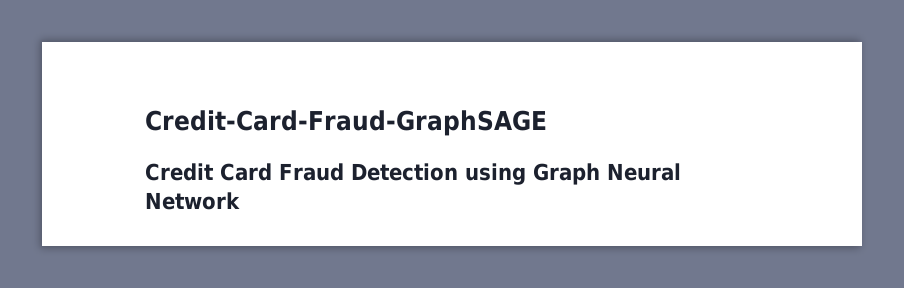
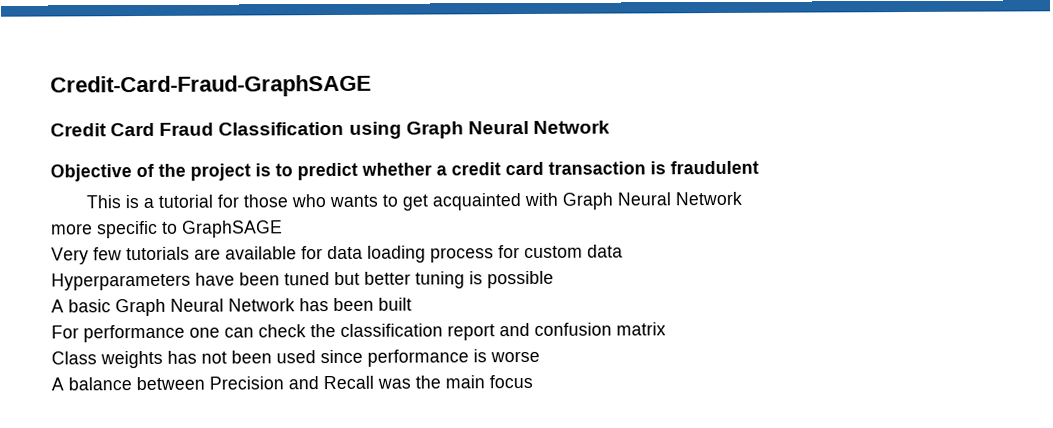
[350,163,458,181] Detection -> [218,121,345,136] Classification
(240, 201) none -> [50,160,759,182] [85,191,742,211] [51,220,283,239] [51,244,623,265] [51,270,554,291] [51,297,412,317] [51,322,666,343] [51,349,540,369] [51,374,533,391] // Objective of the project is to predict whether a credit card transaction is fraudulent // This is a tutorial for those who wants to get acquainted with Graph Neural Network // more specific to GraphSAGE // Very few tutorials are available for data loading process for custom data // Hyperparameters have been tuned but better tuning is possible // A basic Graph Neural Network has been built // For performance one can check the classification report and confusion matrix // Class weights has not been used since performance is worse // A balance between Precision and Recall was the main focus

